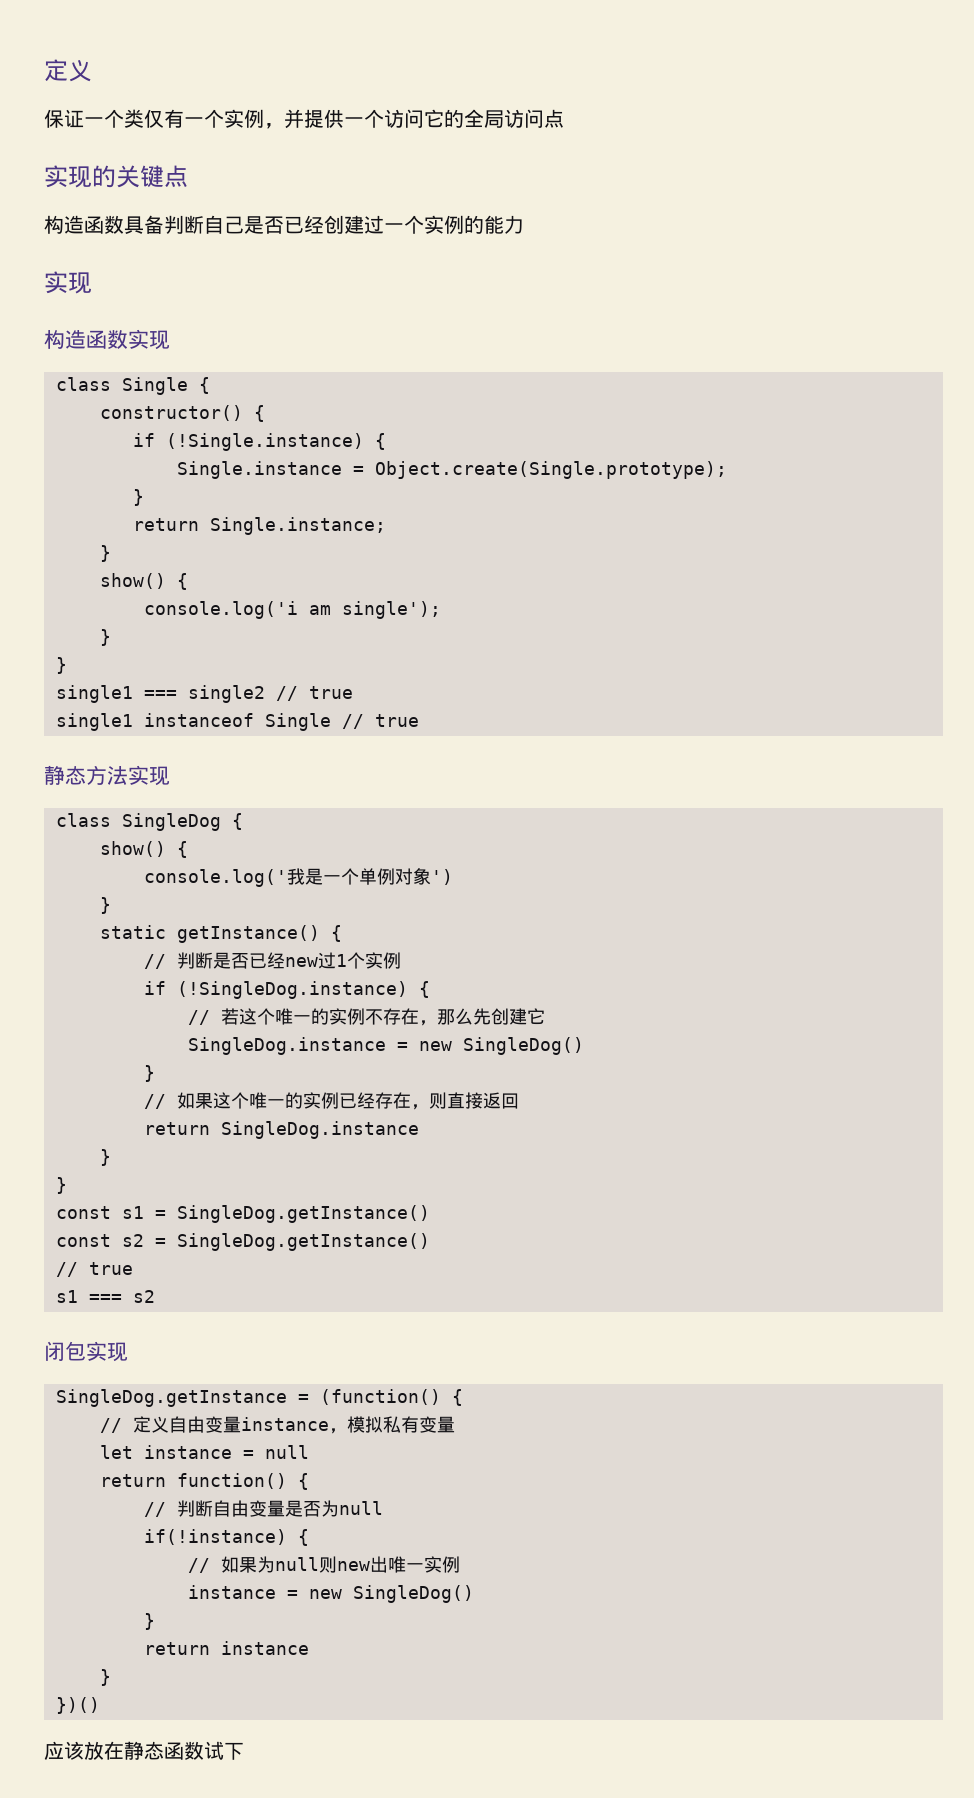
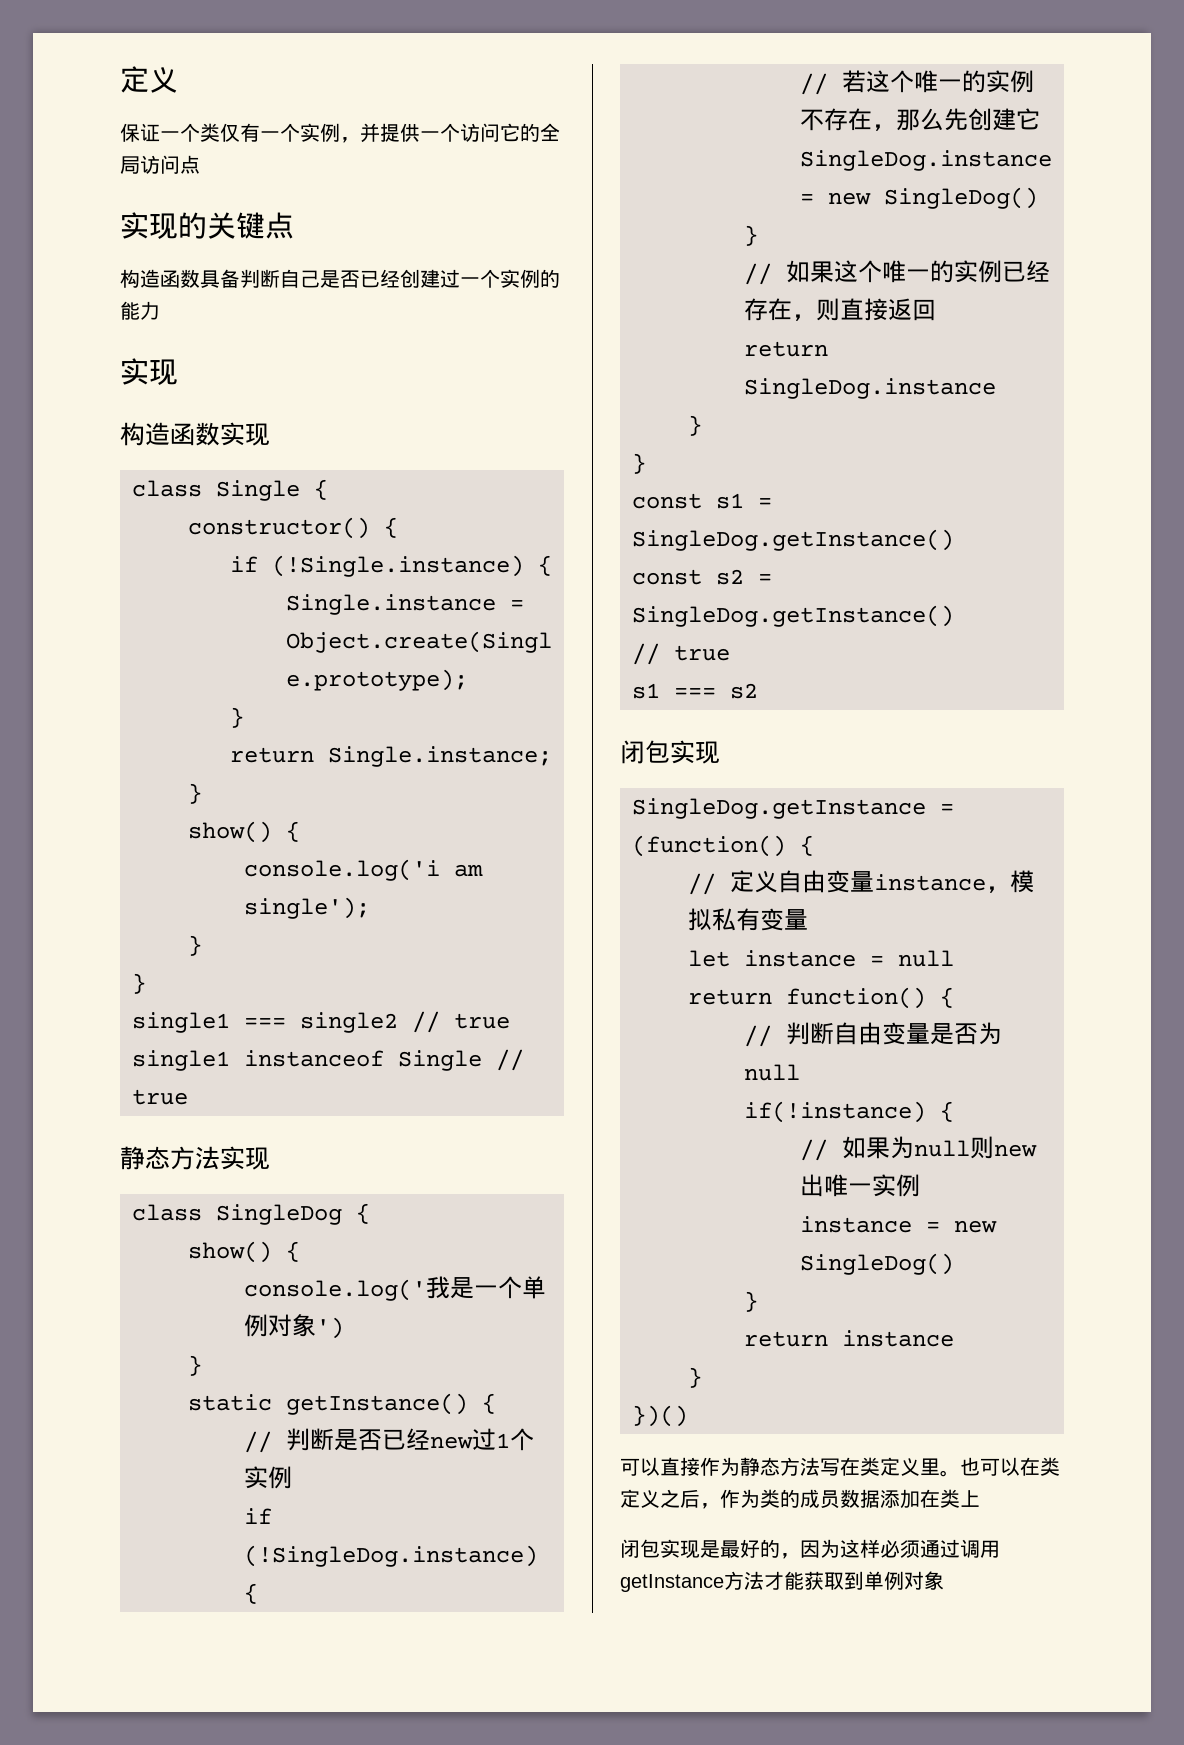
[44,1741,244,1760] 应该放在静态函数试下 -> [620,1457,1060,1477] [620,1489,980,1509] [620,1539,1000,1559] [620,1571,944,1592] 可以直接作为静态方法写在类定义里。也可以在类定义之后，作为类的成员数据添加在类上 // 闭包实现是最好的，因为这样必须通过调用getInstance方法才能获取到单例对象

